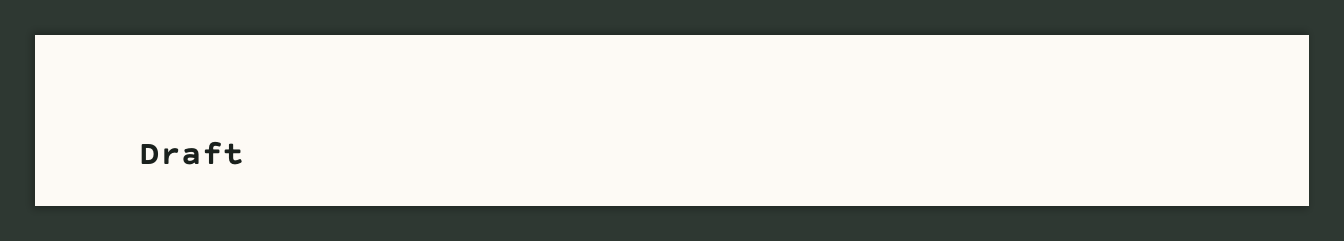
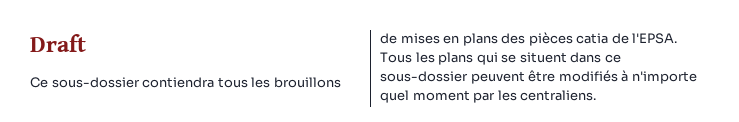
(244, 153) none -> [30,77,341,88] [380,32,678,46] [380,52,621,65] [380,70,697,84] [380,90,597,103] // Ce sous-dossier contiendra tous les brouillons de mises en plans des pièces catia de l'EPSA. Tous les plans qui se situent dans ce sous-dossier peuvent être modifiés à n'importe quel moment par les centraliens.

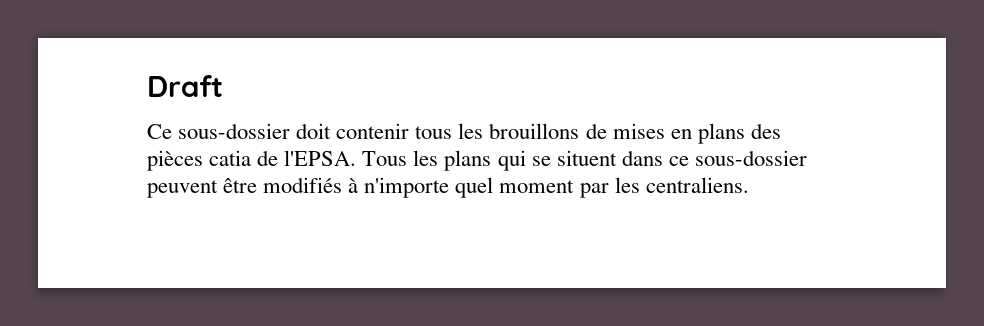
[142,77,215,88] contiendra -> [296,123,410,139] doit contenir

